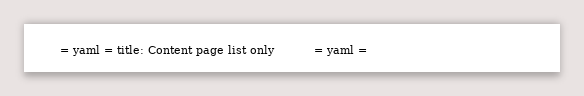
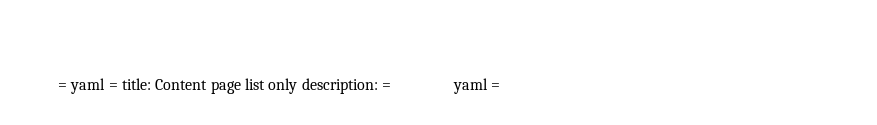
(275, 50) none -> [301,78,378,94] description:

